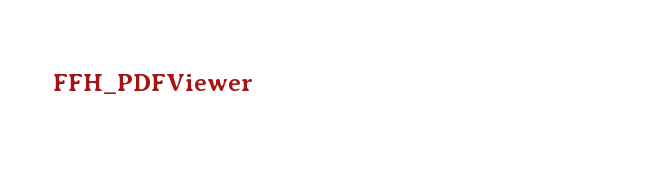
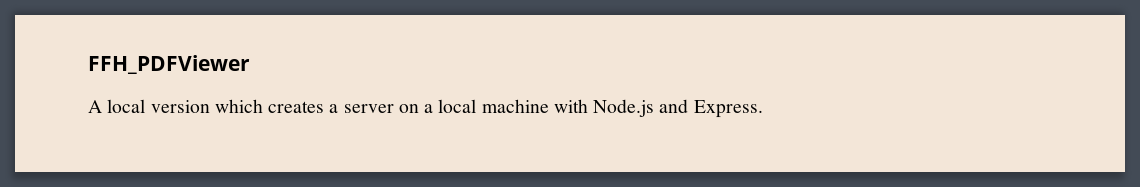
(253, 84) none -> [88,99,763,118] // A local version which creates a server on a local machine with Node.js and Express.

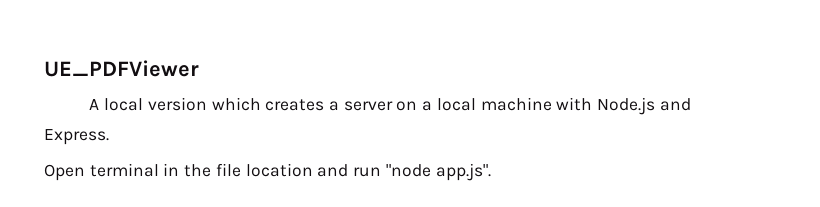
[88,55,250,74] FFH_PDFViewer -> [44,60,199,77] UE_PDFViewer
(763, 109) none -> [44,163,491,181] // Open terminal in the file location and run "node app.js".

